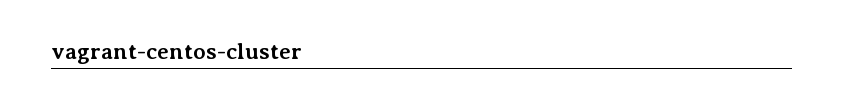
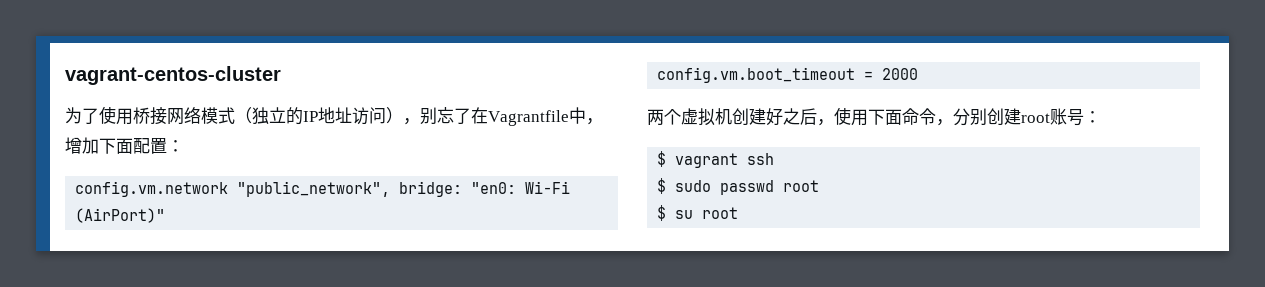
(302, 53) none -> [65,106,603,126] [65,137,184,154] [75,181,571,197] [75,208,166,223] [657,67,919,83] [647,107,1101,126] [657,151,775,168] [657,178,820,195] [657,205,739,221] // 为了使用桥接网络模式（独立的IP地址访问），别忘了在Vagrantfile中，增加下面配置： // config.vm.network "public_network", bridge: "en0: Wi-Fi (AirPort)" // config.vm.boot_timeout = 2000 // 两个虚拟机创建好之后，使用下面命令，分别创建root账号： // $ vagrant ssh // $ sudo passwd root // $ su root

